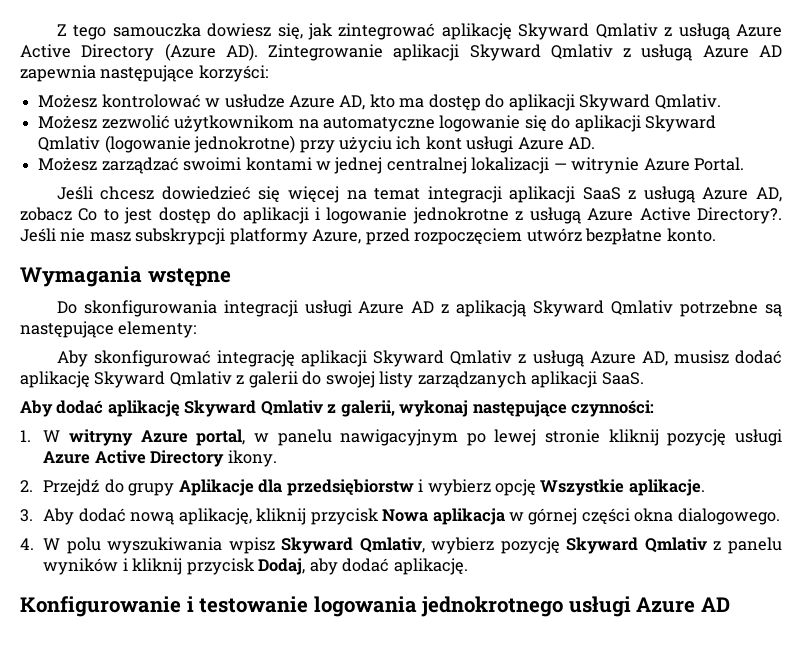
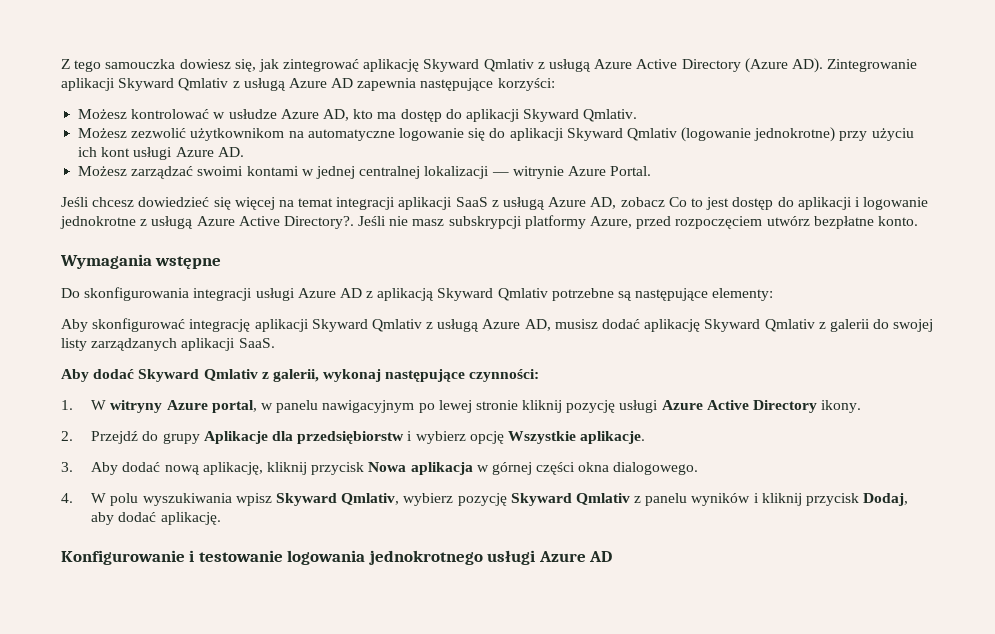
[107,400,180,417] aplikację -> (135, 374) none

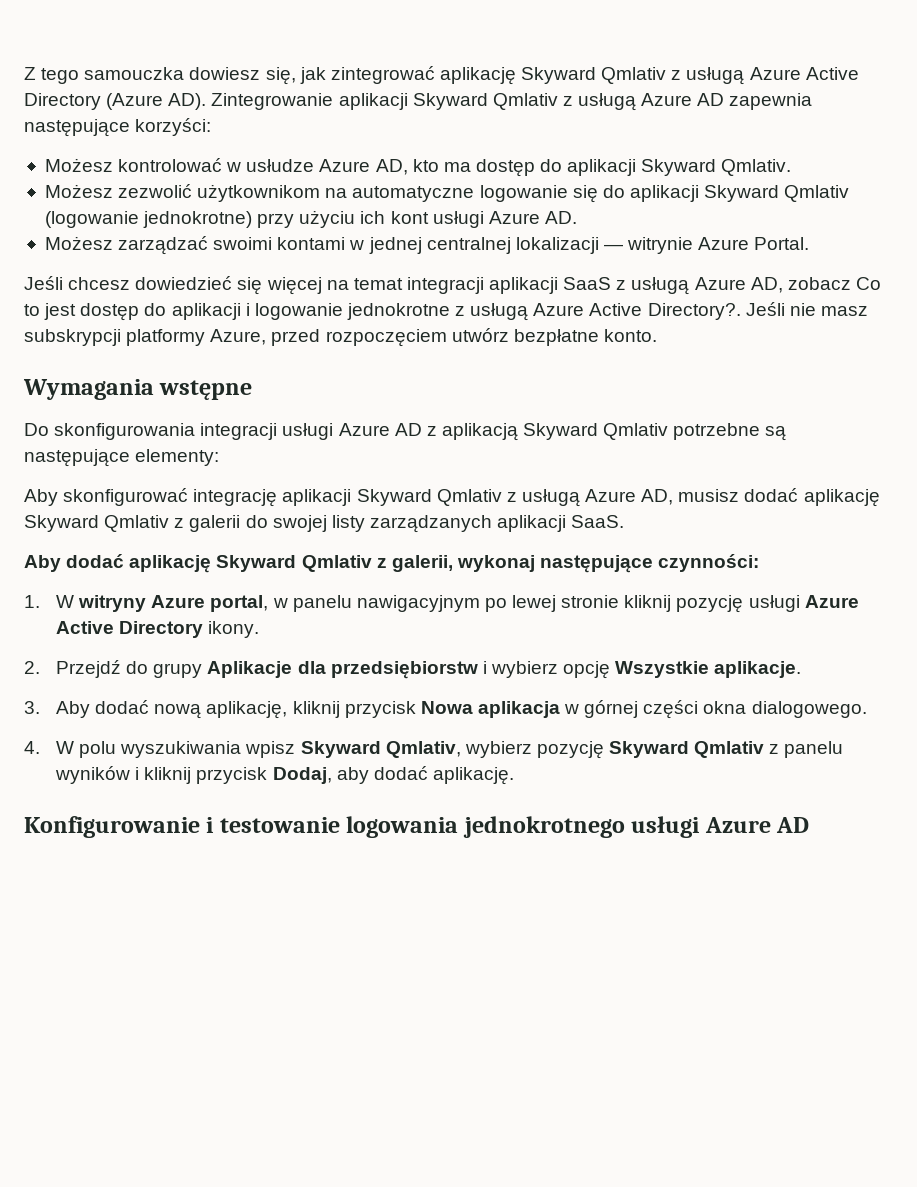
(135, 374) none -> [129,555,212,573] aplikację

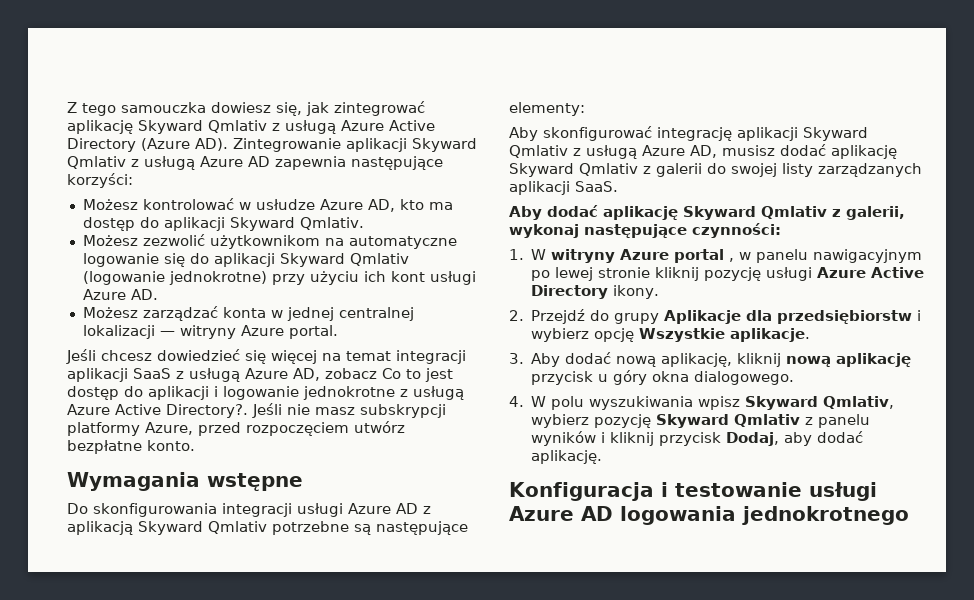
[213,237,346,250] swoimi kontami -> [222,307,266,318] konta
[627,237,810,254] witrynie Azure Portal. -> [179,325,338,339] witryny Azure portal.
[210,595,269,612] portal, -> [674,249,735,263] portal ,
[344,700,699,719] przycisk Nowa aplikacja w górnej części -> [786,353,912,367] [531,370,648,385] nową aplikację przycisk u góry
[24,816,200,838] Konfigurowanie -> [509,482,654,501] Konfiguracja
[346,816,810,838] logowania jednokrotnego usługi Azure AD -> [809,482,877,501] [509,506,909,525] usługi Azure AD logowania jednokrotnego

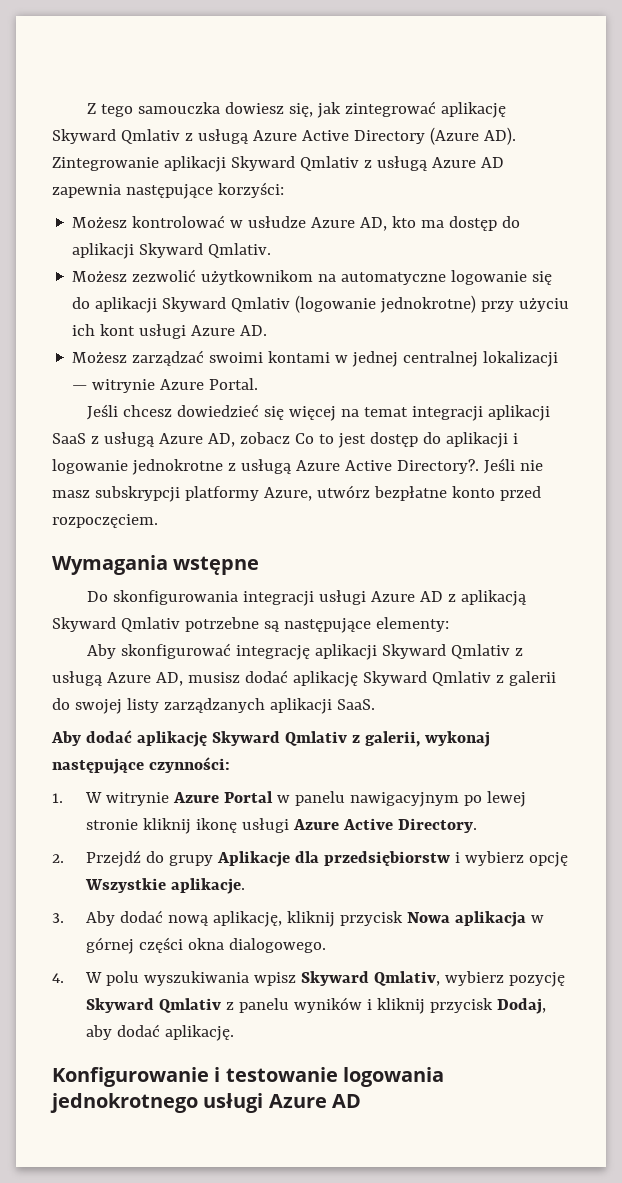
[222,307,266,318] konta -> [209,351,331,363] swoimi kontami
[179,325,338,339] witryny Azure portal. -> [92,378,259,393] witrynie Azure Portal.
[198,421,405,436] [67,440,195,454] przed rozpoczęciem utwórz bezpłatne konto. -> [316,485,541,501] [52,514,158,528] utwórz bezpłatne konto przed rozpoczęciem.
[551,249,735,263] witryny Azure portal , -> [106,791,274,806] witrynie Azure Portal
[704,267,762,281] pozycję -> [196,818,238,833] ikonę
[531,285,660,299] Directory ikony. -> [398,818,478,833] Directory.
[786,353,912,367] [531,370,648,385] nową aplikację przycisk u góry -> [340,911,545,927] [86,937,184,954] przycisk Nowa aplikacja w górnej części
[509,482,654,501] Konfiguracja -> [52,1067,209,1087] Konfigurowanie
[809,482,877,501] [509,506,909,525] usługi Azure AD logowania jednokrotnego -> [343,1067,445,1087] [50,1093,362,1113] logowania jednokrotnego usługi Azure AD

